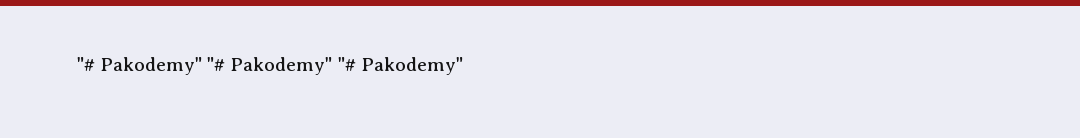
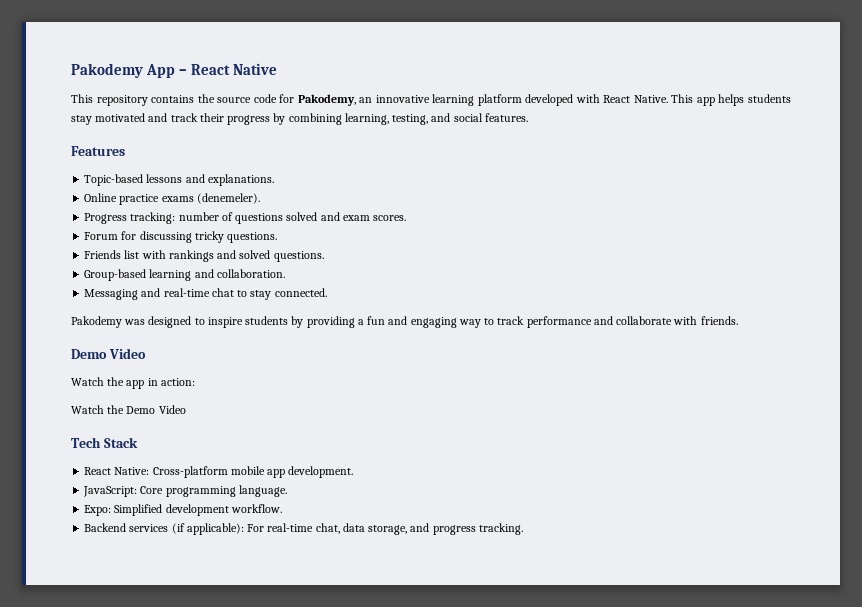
[77,57,463,75] "# Pakodemy" "# Pakodemy" "# Pakodemy" -> [71,63,278,78] [71,94,791,106] [71,113,528,125] [71,146,125,156] [84,174,274,186] [84,193,260,205] [84,212,407,224] [84,231,278,243] [84,250,324,262] [84,269,285,281] [84,288,327,300] [71,316,738,328] [71,348,146,359] [71,377,195,389] [71,405,186,414] [71,437,138,448] [84,466,354,478] [83,485,287,497] [84,504,282,516] [84,523,523,535] Pakodemy App – React Native // This repository contains the source code for Pakodemy, an innovative learning platform developed with React Native. This app helps students stay motivated and track their progress by combining learning, testing, and social features. // Features // Topic-based lessons and explanations. // Online practice exams (denemeler). // Progress tracking: number of questions solved and exam scores. // Forum for discussing tricky questions. // Friends list with rankings and solved questions. // Group-based learning and collaboration. // Messaging and real-time chat to stay connected. // Pakodemy was designed to inspire students by providing a fun and engaging way to track performance and collaborate with friends. // Demo Video // Watch the app in action: // Watch the Demo Video // Tech Stack // React Native: Cross-platform mobile app development. // JavaScript: Core programming language. // Expo: Simplified development workflow. // Backend services (if applicable): For real-time chat, data storage, and progress tracking.

